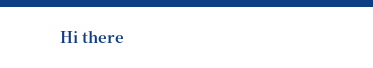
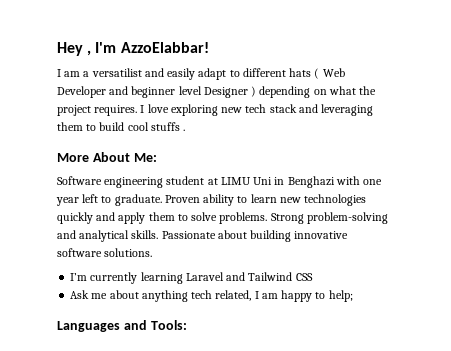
[60,30,125,43] Hi there -> [57,42,209,56] [57,68,345,80] [57,86,377,98] [57,104,374,116] [57,122,186,131] [57,152,157,162] [57,176,383,188] [56,194,367,206] [57,212,388,224] [57,230,349,242] [57,248,153,257] [70,272,313,284] [70,290,353,302] [57,320,187,332] Hey , I'm AzzoElabbar! // I am a versatilist and easily adapt to different hats ( Web Developer and beginner level Designer ) depending on what the project requires. I love exploring new tech stack and leveraging them to build cool stuffs . // More About Me: // Software engineering student at LIMU Uni in Benghazi with one year left to graduate. Proven ability to learn new technologies quickly and apply them to solve problems. Strong problem-solving and analytical skills. Passionate about building innovative software solutions. // I’m currently learning Laravel and Tailwind CSS // Ask me about anything tech related, I am happy to help; // Languages and Tools:

